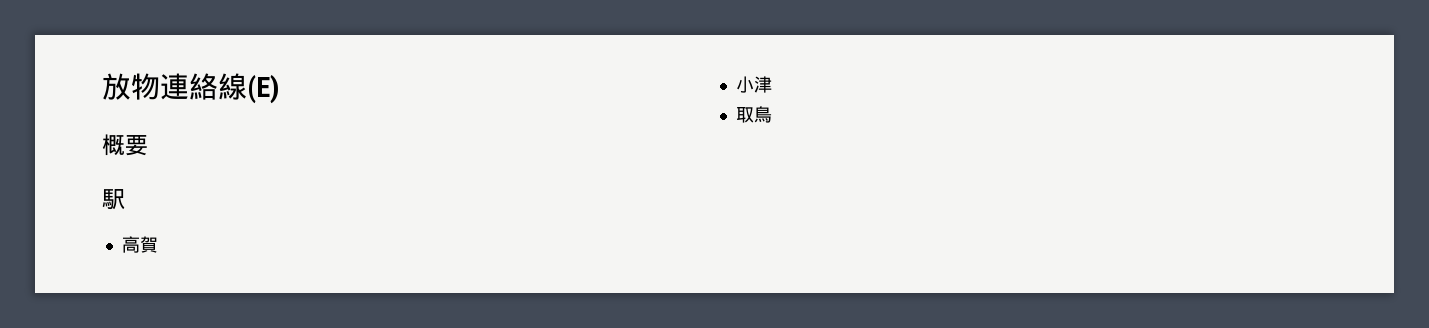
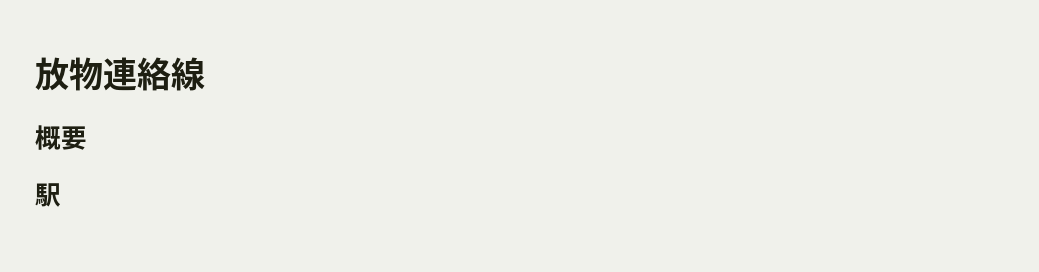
[247,75,279,104] (E) -> (205, 74) none
[121,236,158,253] [735,76,772,93] [735,106,772,123] // 高賀 // 小津 // 取鳥 -> (61, 195) none

